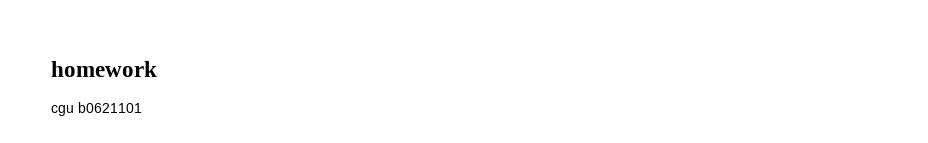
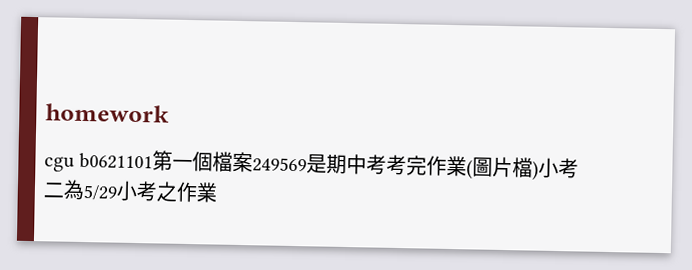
(142, 107) none -> [152,150,580,181] [43,179,218,203] 第一個檔案249569是期中考考完作業(圖片檔)小考二為5/29小考之作業

